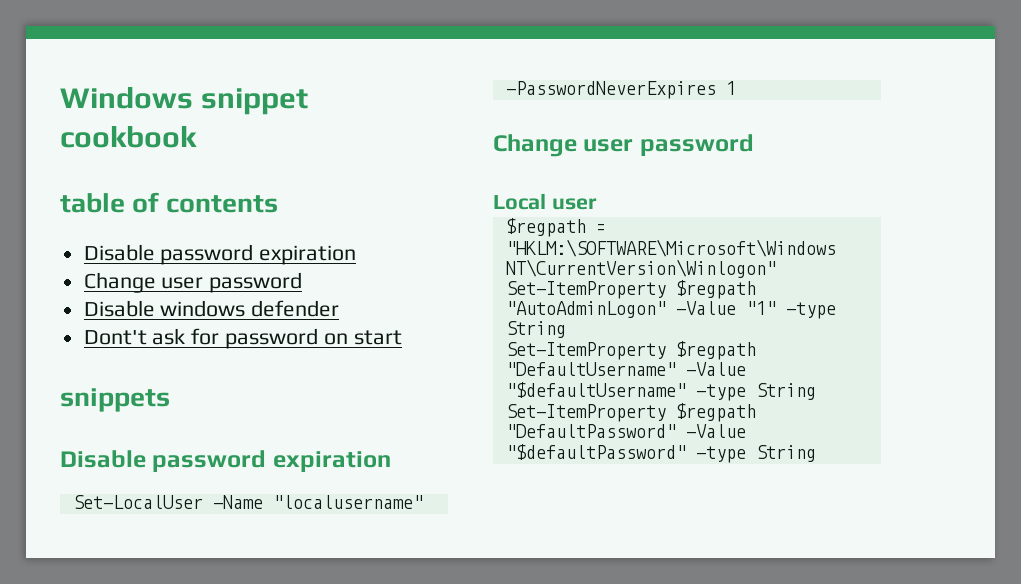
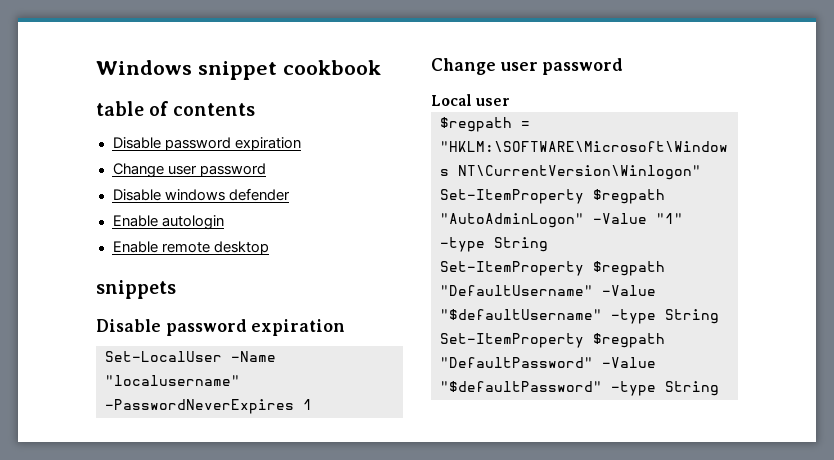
[83,328,402,349] Dont't ask for password on start -> [112,215,224,230] [112,241,269,255] Enable autologin // Enable remote desktop

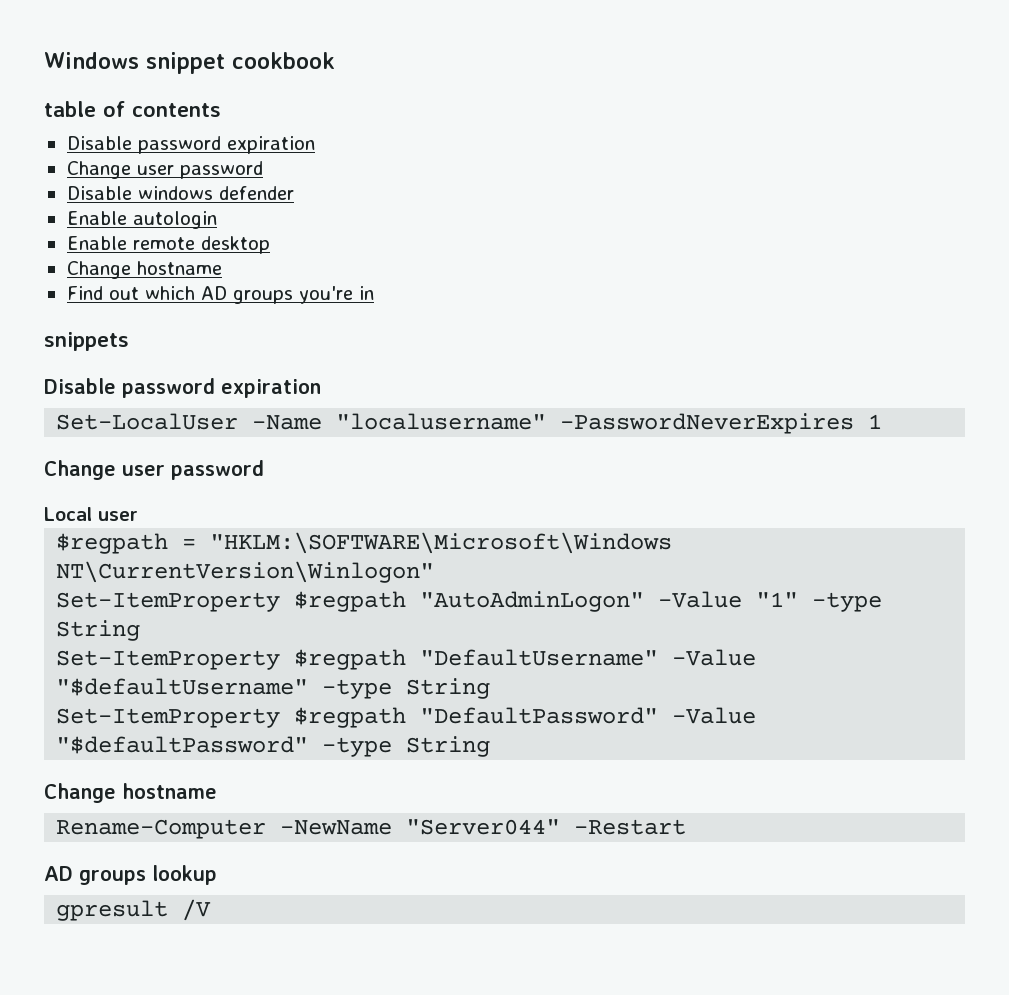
(269, 248) none -> [66,261,222,279] [66,286,374,304] // Change hostname // Find out which AD groups you're in
(719, 388) none -> [44,783,217,803] [56,819,687,839] [44,865,217,885] [56,899,212,921] // Change hostname // Rename-Computer -NewName "Server044" -Restart // AD groups lookup // gpresult /V

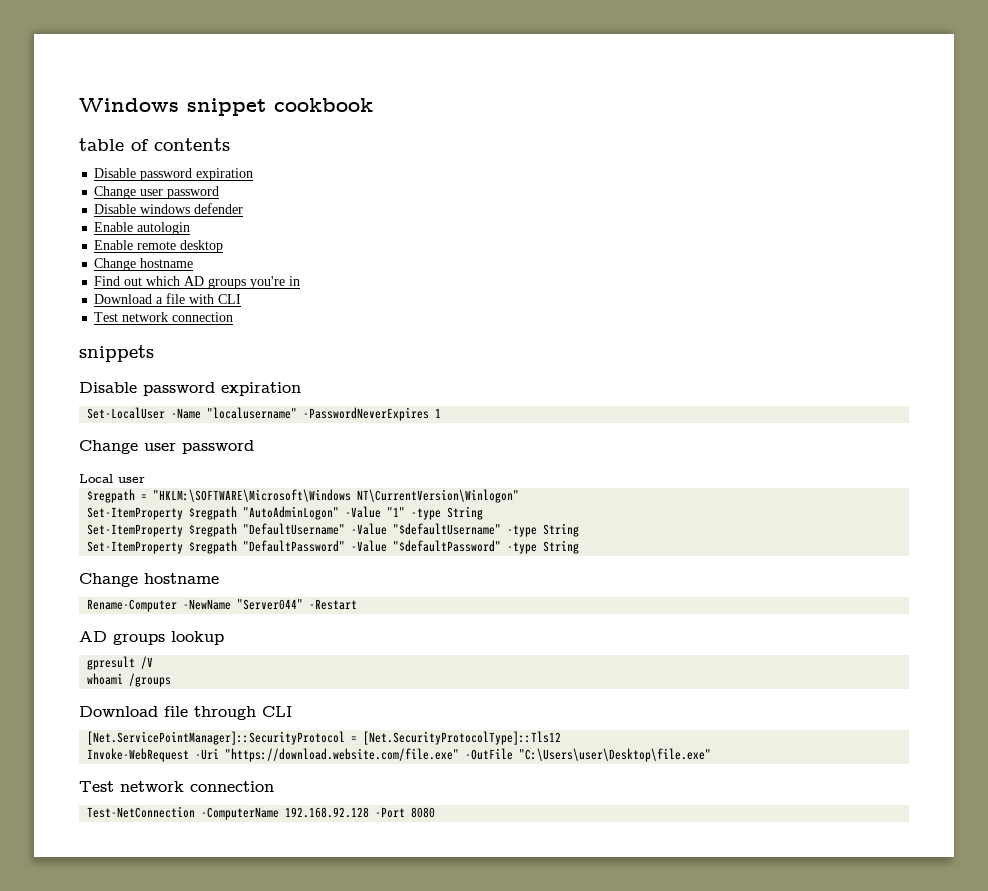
(374, 293) none -> [94,293,242,304] [94,312,234,322] // Download a file with CLI // Test network connection
(212, 910) none -> [87,673,172,687] [79,706,292,720] [87,731,562,745] [87,748,712,762] [79,781,274,792] [87,806,436,820] // whoami /groups // Download file through CLI // [Net.ServicePointManager]::SecurityProtocol = [Net.SecurityProtocolType]::Tls12 // Invoke-WebRequest -Uri "https://download.website.com/file.exe" -OutFile "C:\Users\user\Desktop\file.exe" // Test network connection // Test-NetConnection -ComputerName 192.168.92.128 -Port 8080

